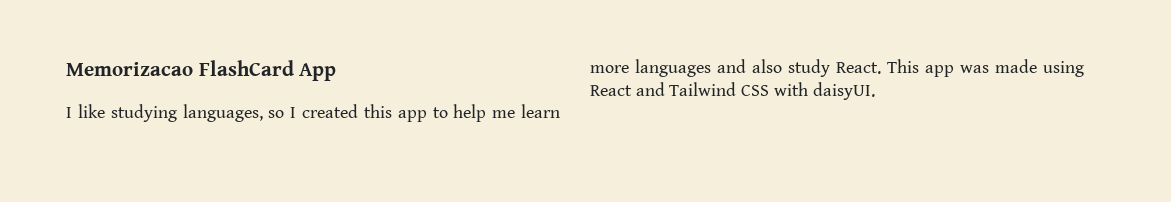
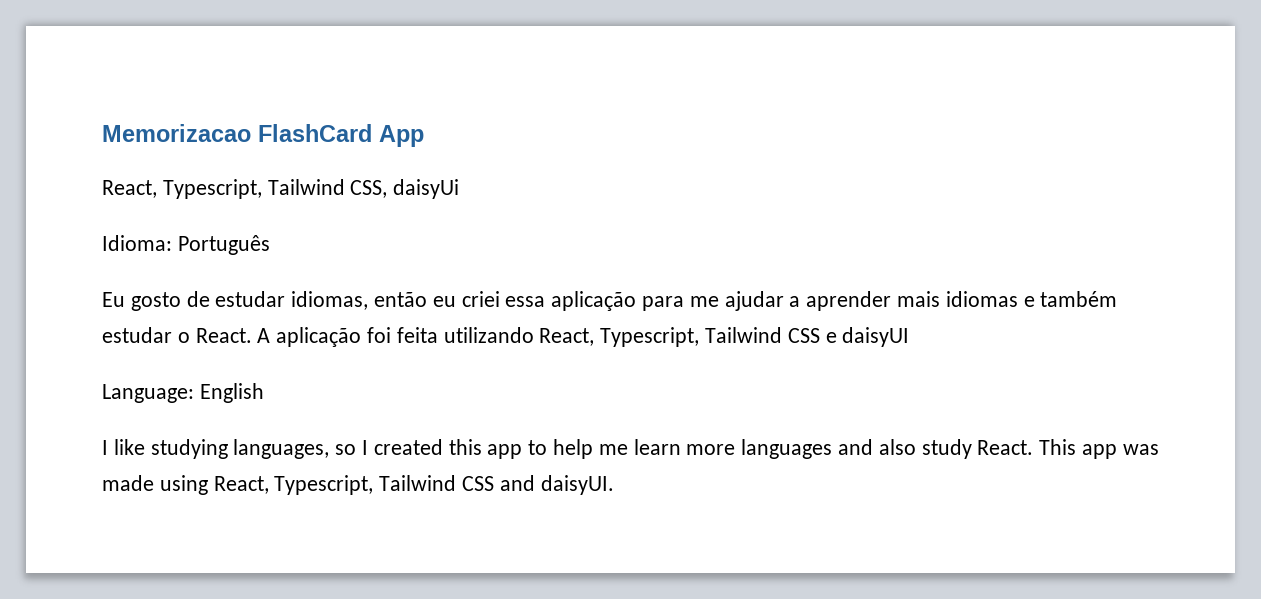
(337, 72) none -> [102,179,460,199] [102,235,270,255] [102,291,1118,311] [102,327,910,347] [102,383,264,403] // React, Typescript, Tailwind CSS, daisyUi // Idioma: Português // Eu gosto de estudar idiomas, então eu criei essa aplicação para me ajudar a aprender mais idiomas e também estudar o React. A aplicação foi feita utilizando React, Typescript, Tailwind CSS e daisyUI // Language: English
[590,82,808,96] React and Tailwind CSS with -> [213,475,535,495] React, Typescript, Tailwind CSS and

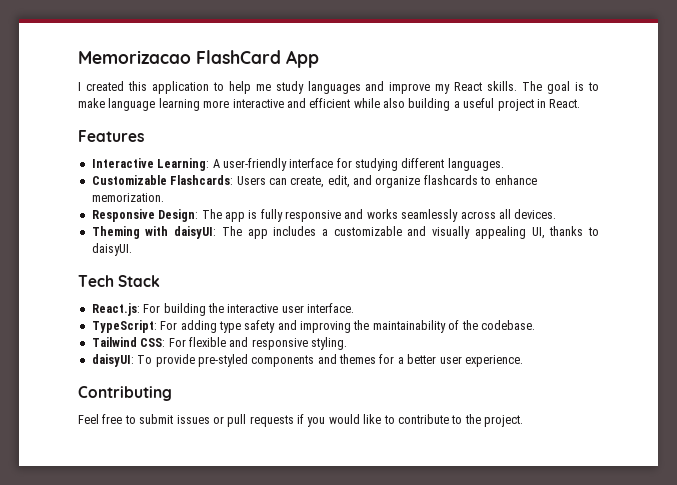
[102,179,460,199] [102,235,270,255] [102,291,1118,311] [102,327,910,347] [102,383,264,403] [102,439,357,459] React, Typescript, Tailwind CSS, daisyUi // Idioma: Português // Eu gosto de estudar idiomas, então eu criei essa aplicação para me ajudar a aprender mais idiomas e também estudar o React. A aplicação foi feita utilizando React, Typescript, Tailwind CSS e daisyUI // Language: English // I like studying languages, so -> (319, 59) none
[487,444,523,459] app -> [151,81,209,94] application
[633,439,1159,459] [102,475,614,495] learn more languages and also study React. This app was made using React, Typescript, Tailwind CSS and daisyUI. -> [275,81,599,94] [78,98,581,111] [78,130,144,142] [91,158,504,171] [91,175,537,188] [91,193,164,202] [91,209,557,222] [91,226,599,239] [91,243,132,256] [78,275,161,287] [91,303,354,316] [91,320,535,333] [91,337,347,350] [91,354,523,367] [78,386,172,401] [78,414,523,427] study languages and improve my React skills. The goal is to make language learning more interactive and efficient while also building a useful project in React. // Features // Interactive Learning: A user-friendly interface for studying different languages. // Customizable Flashcards: Users can create, edit, and organize flashcards to enhance memorization. // Responsive Design: The app is fully responsive and works seamlessly across all devices. // Theming with daisyUI: The app includes a customizable and visually appealing UI, thanks to daisyUI. // Tech Stack // React.js: For building the interactive user interface. // TypeScript: For adding type safety and improving the maintainability of the codebase. // Tailwind CSS: For flexible and responsive styling. // daisyUI: To provide pre-styled components and themes for a better user experience. // Contributing // Feel free to submit issues or pull requests if you would like to contribute to the project.

